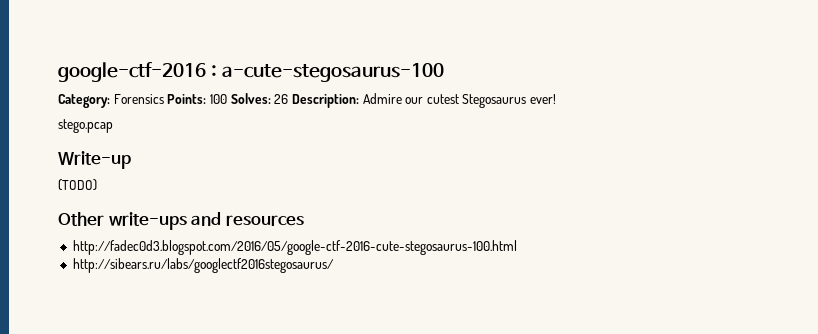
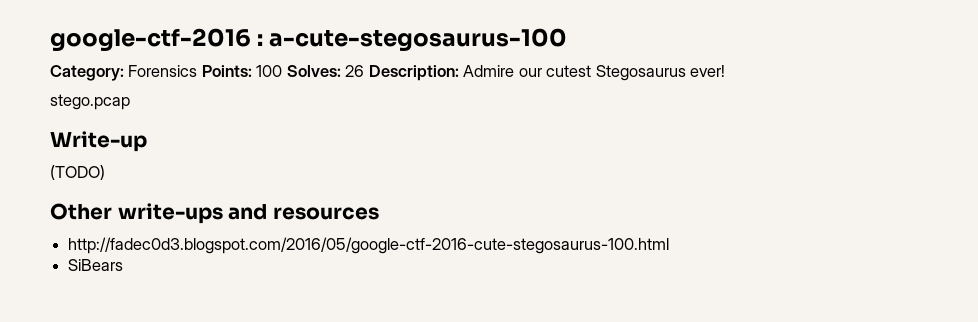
[72,258,334,273] http://sibears.ru/labs/googlectf2016stegosaurus/ -> [68,259,124,271] SiBears

